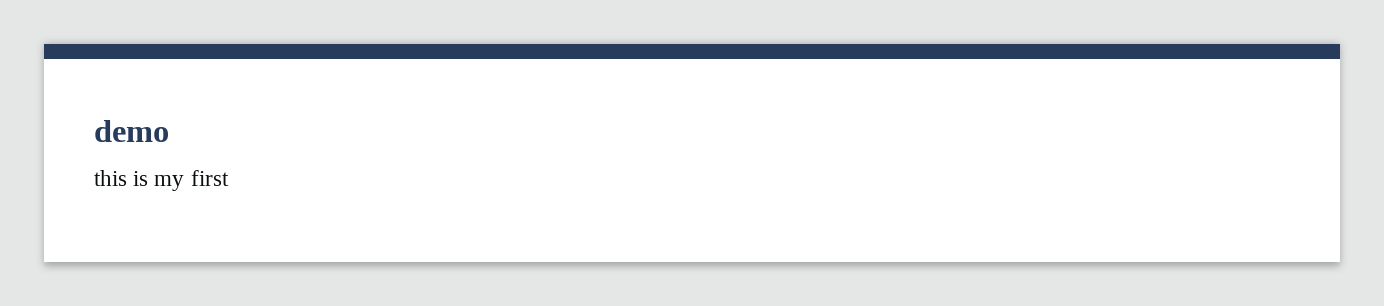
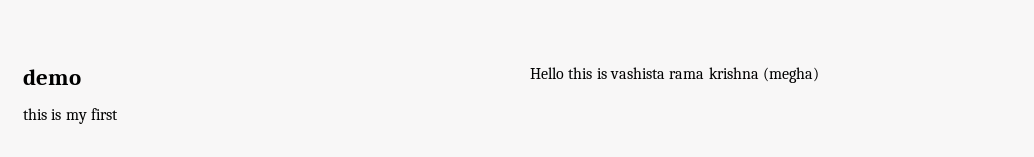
(229, 178) none -> [530,67,819,83] // Hello this is vashista rama krishna (megha)

